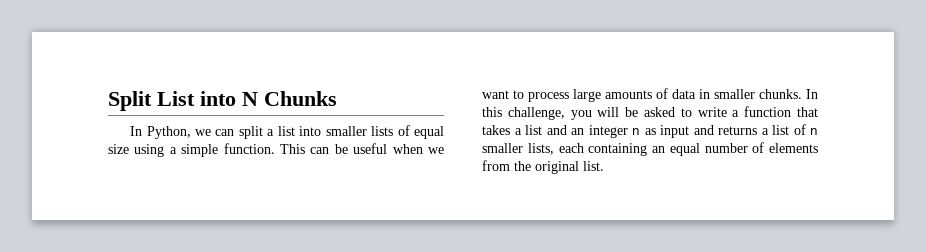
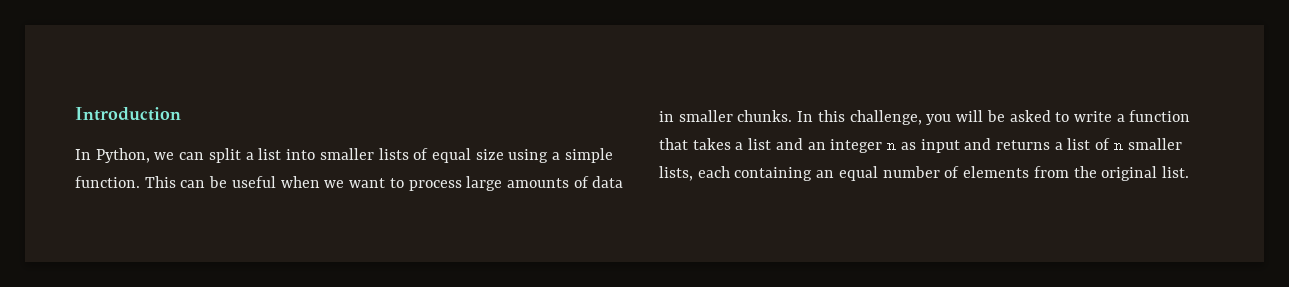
[108,91,337,111] Split List into N Chunks -> [75,107,181,121] Introduction

